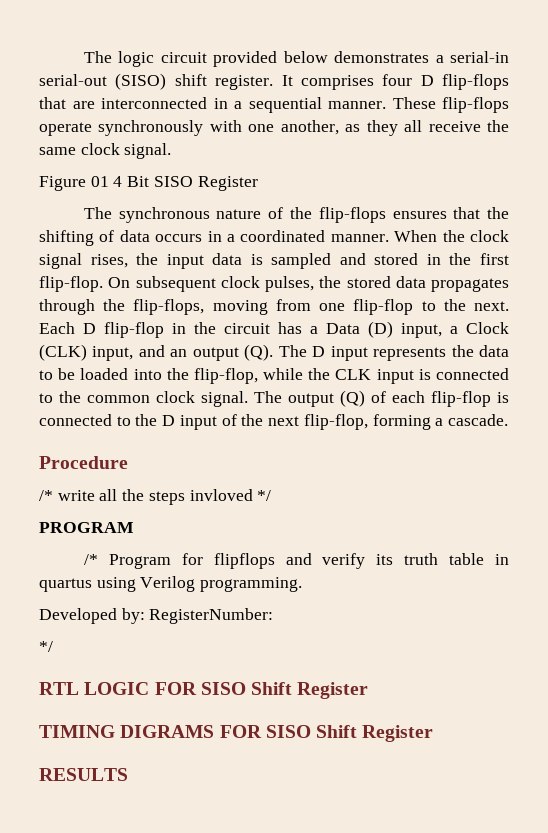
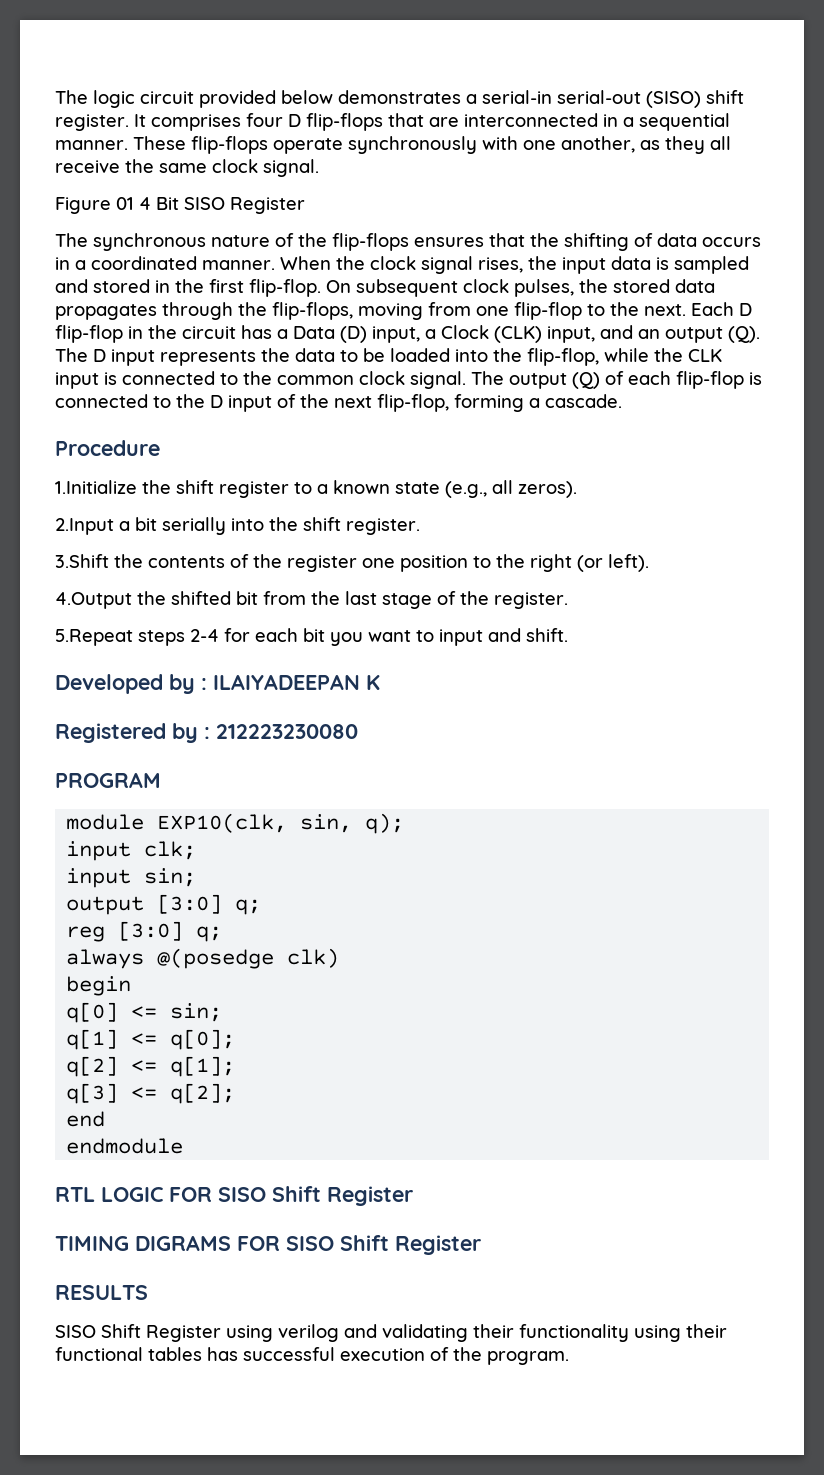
[39,489,272,505] [39,522,134,533] [83,553,509,569] [39,576,303,592] [39,608,274,624] [39,641,53,652] /* write all the steps invloved */ // PROGRAM // /* Program for flipflops and verify its truth table in quartus using Verilog programming. // Developed by: RegisterNumber: // */ -> [55,480,577,498] [55,517,420,535] [55,554,649,572] [55,591,568,609] [55,628,568,646] [55,674,380,694] [55,723,358,743] [55,772,161,788] [66,813,405,834] [66,841,197,861] [66,868,197,888] [66,894,262,915] [66,921,223,942] [66,948,340,969] [66,976,132,996] [66,1002,223,1023] [66,1029,236,1050] [66,1056,236,1077] [66,1083,236,1104] [66,1111,106,1127] [66,1138,184,1154] 1.Initialize the shift register to a known state (e.g., all zeros). // 2.Input a bit serially into the shift register. // 3.Shift the contents of the register one position to the right (or left). // 4.Output the shifted bit from the last stage of the register. // 5.Repeat steps 2-4 for each bit you want to input and shift. // Developed by : ILAIYADEEPAN K // Registered by : 212223230080 // PROGRAM // module EXP10(clk, sin, q); // input clk; // input sin; // output [3:0] q; // reg [3:0] q; // always @(posedge clk) // begin // q[0] <= sin; // q[1] <= q[0]; // q[2] <= q[1]; // q[3] <= q[2]; // end // endmodule
(128, 774) none -> [55,1324,727,1342] [55,1347,569,1365] // SISO Shift Register using verilog and validating their functionality using their functional tables has successful execution of the program.

